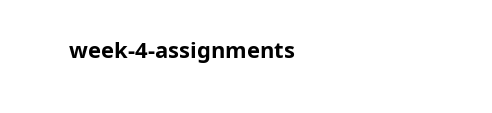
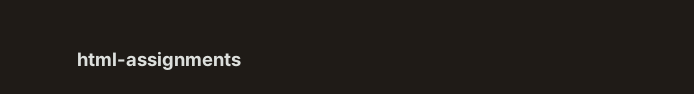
[69,42,295,63] week-4-assignments -> [77,51,241,70] html-assignments

